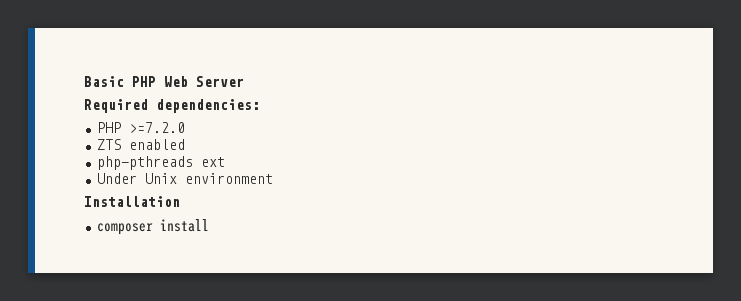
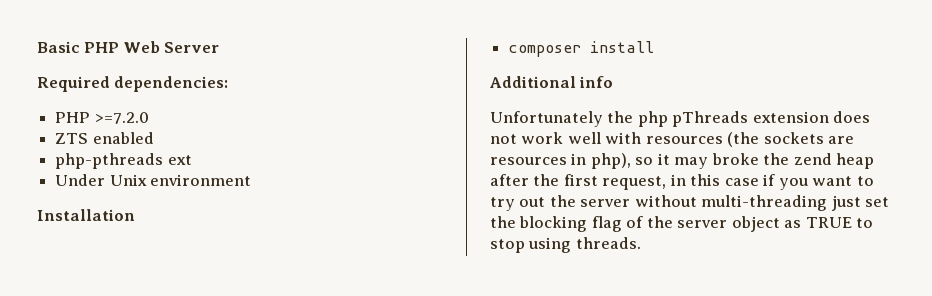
(209, 225) none -> [490,76,614,88] [490,111,871,127] [490,132,855,147] [490,153,875,169] [490,174,874,190] [490,195,890,211] [490,216,874,232] [490,237,641,253] // Additional info // Unfortunately the php pThreads extension does not work well with resources (the sockets are resources in php), so it may broke the zend heap after the first request, in this case if you want to try out the server without multi-threading just set the blocking flag of the server object as TRUE to stop using threads.

